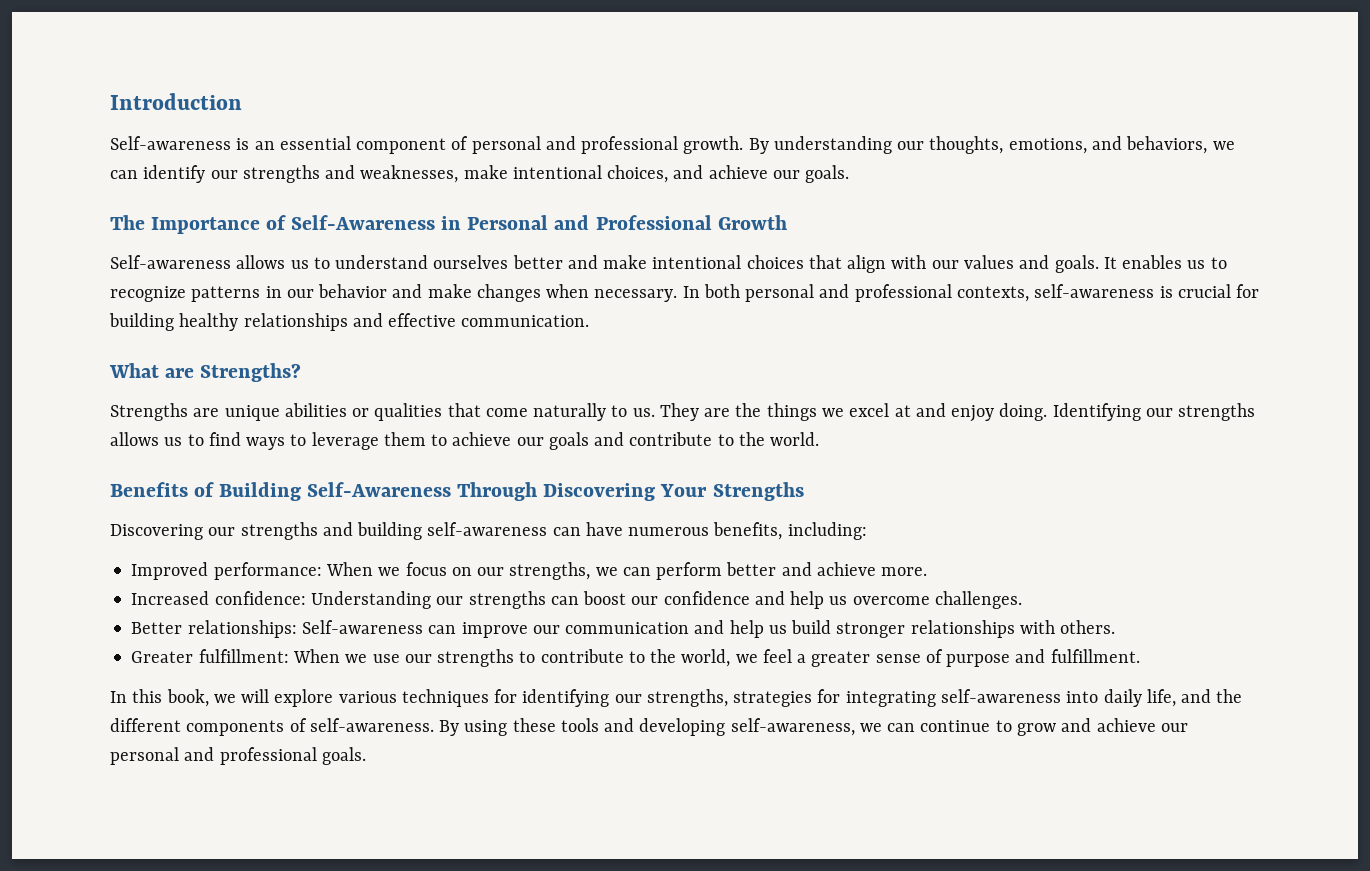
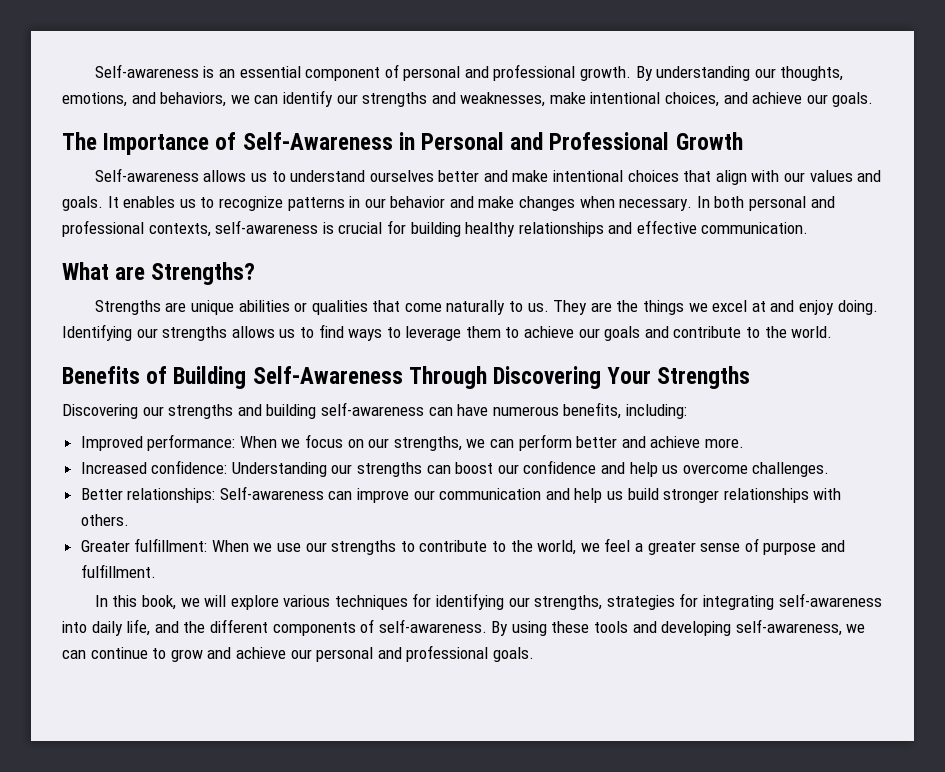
[110,93,242,110] Introduction // -> (94, 71) none

